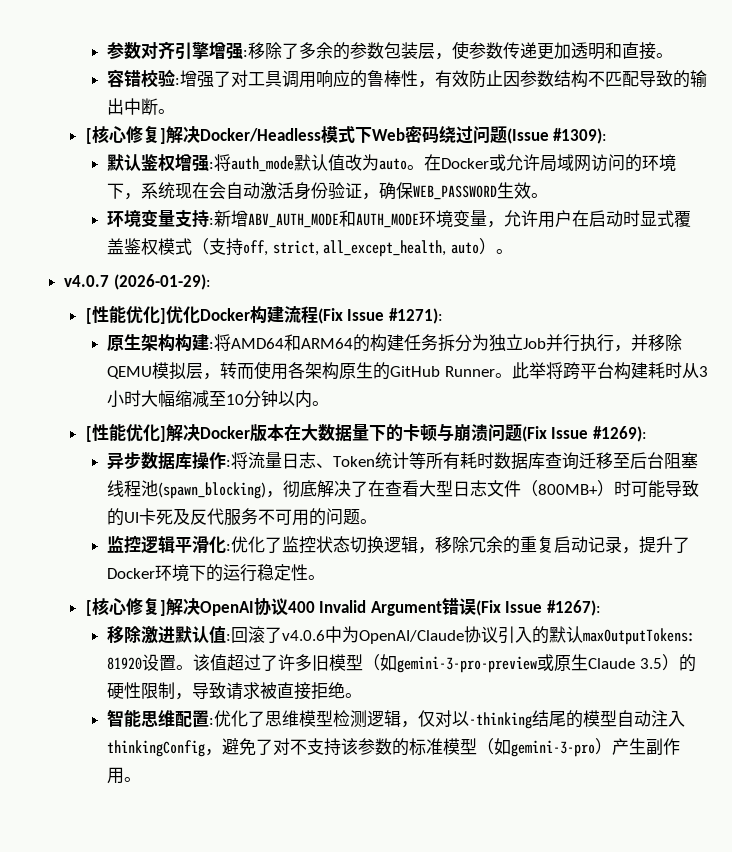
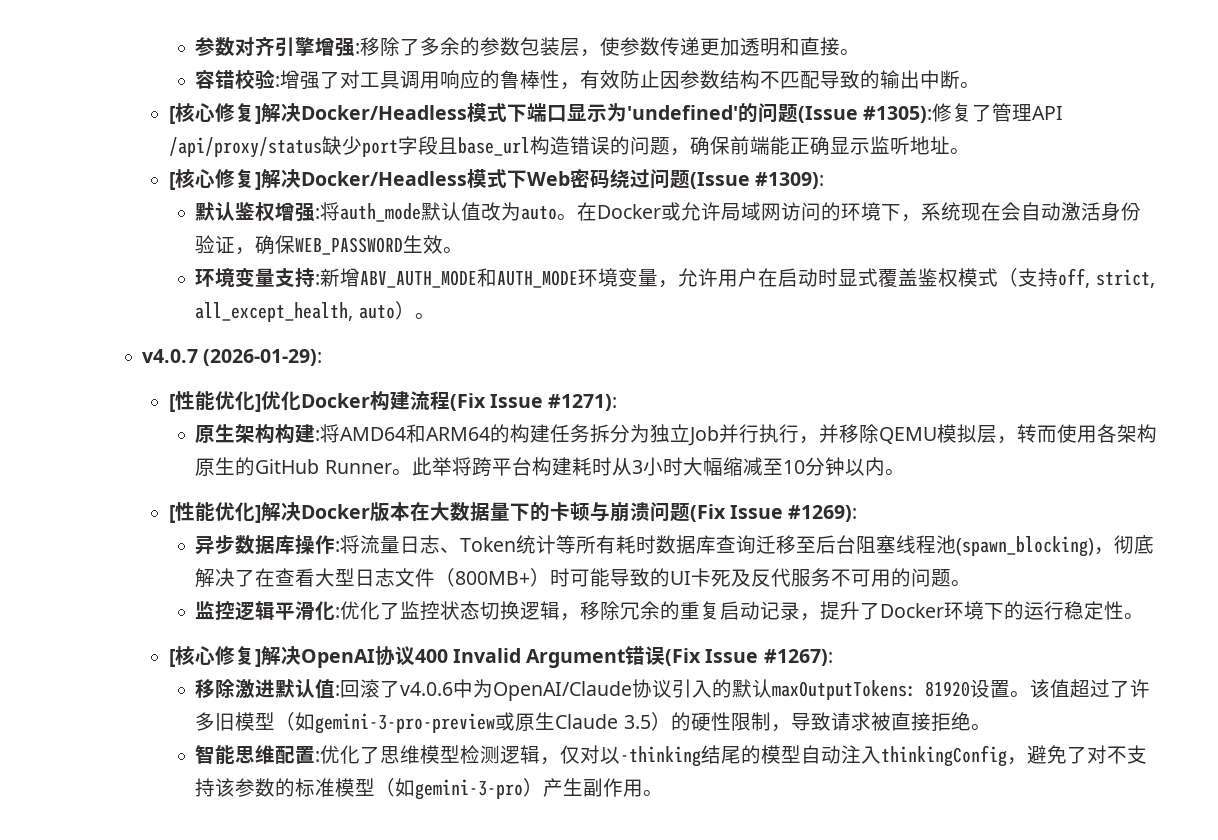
(176, 111) none -> [168,102,1063,124] [168,136,970,158] // [核心修复]解决Docker/Headless模式下端口显示为'undefined'的问题(Issue #1305):修复了管理API /api/proxy/status缺少port字段且base_url构造错误的问题，确保前端能正确显示监听地址。

